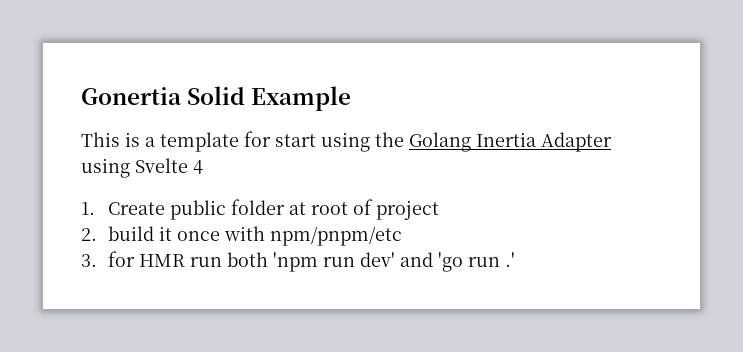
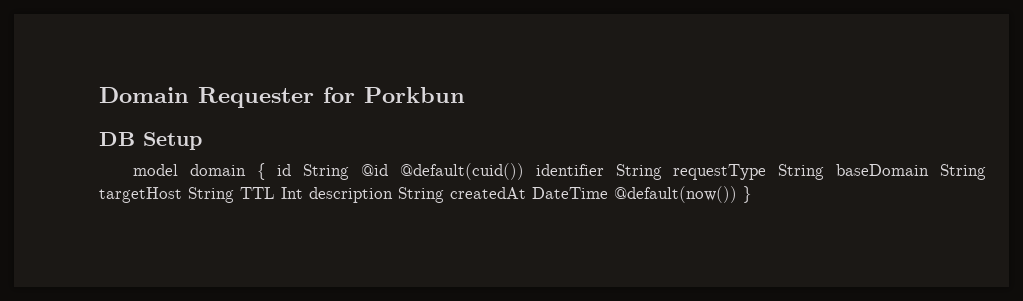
[81,86,352,111] [81,131,612,152] [81,158,203,178] [81,199,440,220] [81,226,403,246] [81,251,516,272] Gonertia Solid Example // This is a template for start using the Golang Inertia Adapter using Svelte 4 // 1. Create public folder at root of project // 2. build it once with npm/pnpm/etc // 3. for HMR run both 'npm run dev' and 'go run .' -> [99,87,465,108] [99,132,202,150] [132,163,987,180] [99,186,752,203] Domain Requester for Porkbun // DB Setup // model domain { id String @id @default(cuid()) identifier String requestType String baseDomain String targetHost String TTL Int description String createdAt DateTime @default(now()) }

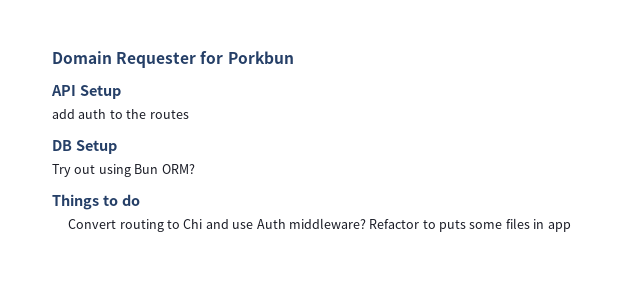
[99,132,202,150] [132,163,987,180] [99,186,752,203] DB Setup // model domain { id String @id @default(cuid()) identifier String requestType String baseDomain String targetHost String TTL Int description String createdAt DateTime @default(now()) } -> [51,85,121,99] [52,109,189,119] [52,140,117,154] [52,164,195,177] [52,194,140,210] [68,218,571,232] API Setup // add auth to the routes // DB Setup // Try out using Bun ORM? // Things to do // Convert routing to Chi and use Auth middleware? Refactor to puts some files in app

